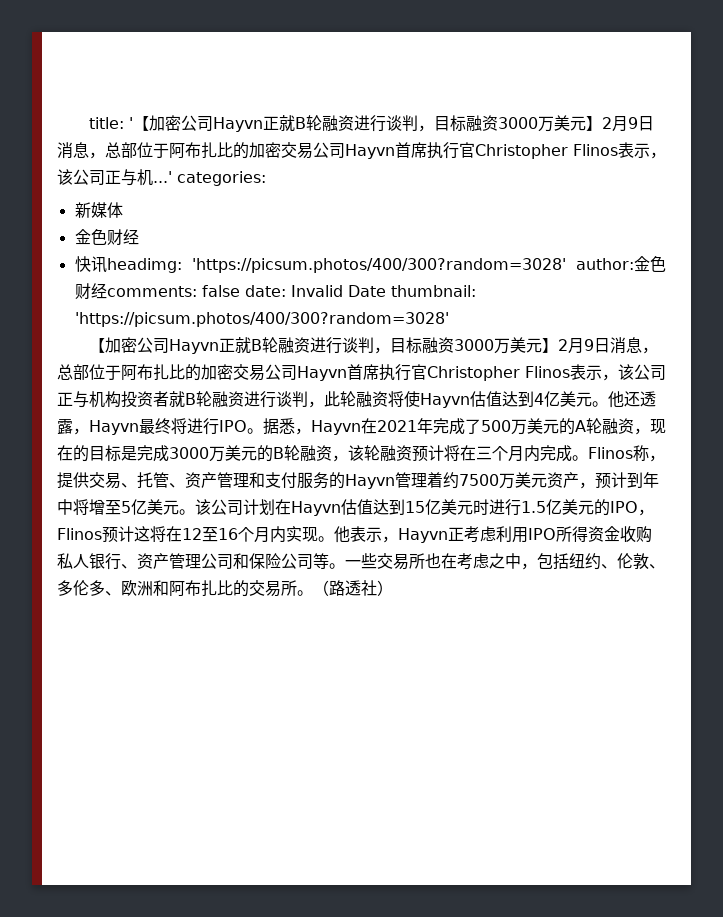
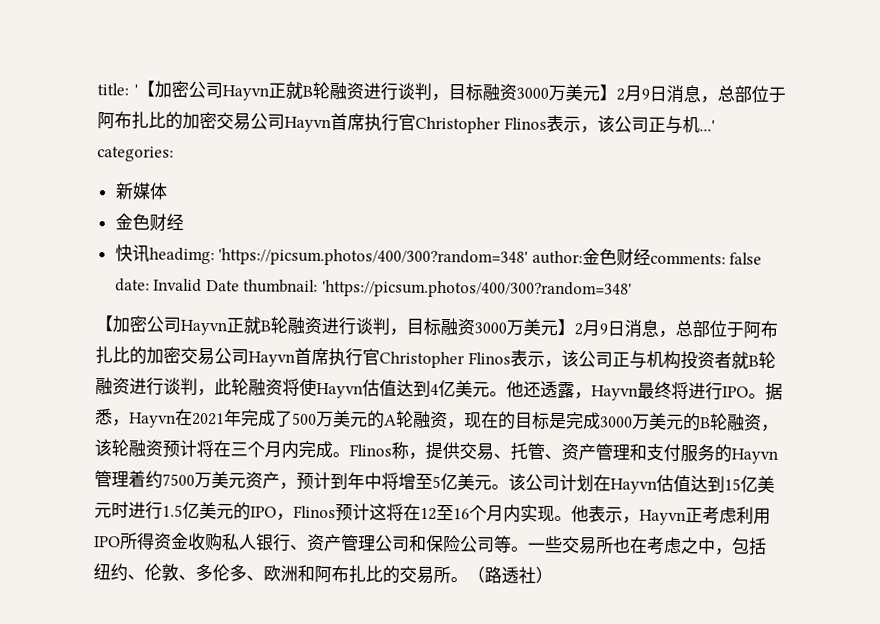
[191,258,566,273] 'https://picsum.photos/400/300?random=3028' -> [218,248,529,267] 'https://picsum.photos/400/300?random=348'
[74,312,449,327] 'https://picsum.photos/400/300?random=3028' -> [322,280,633,299] 'https://picsum.photos/400/300?random=348'

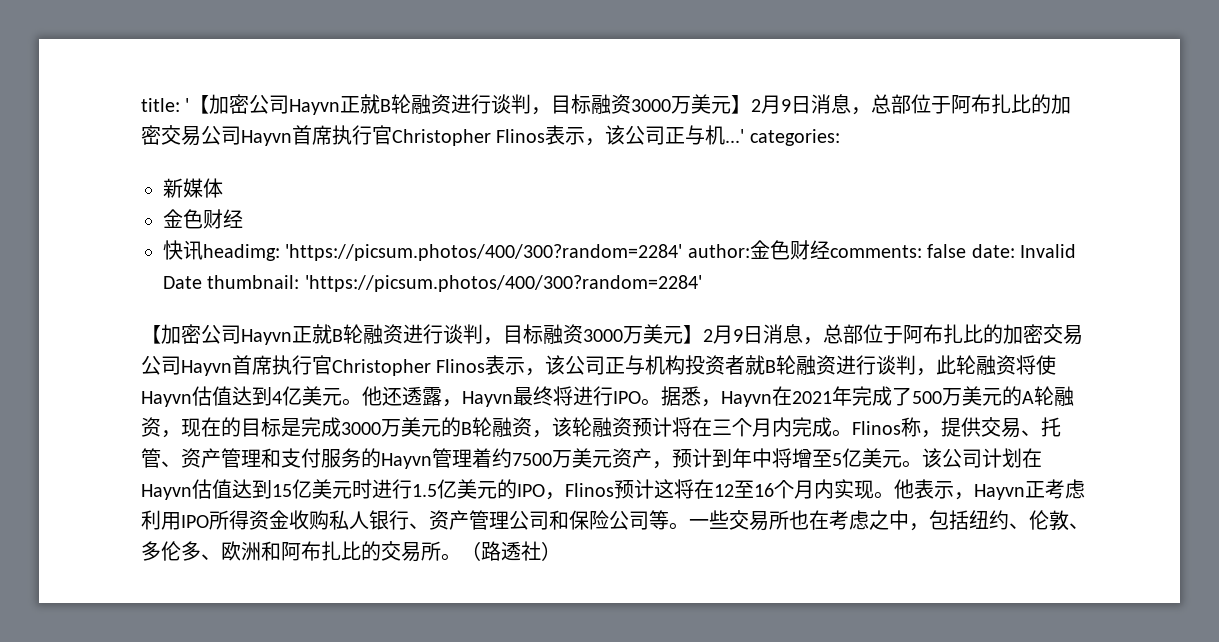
[218,248,529,267] 'https://picsum.photos/400/300?random=348' -> [285,244,683,261] 'https://picsum.photos/400/300?random=2284'
[322,280,633,299] 'https://picsum.photos/400/300?random=348' -> [304,275,702,292] 'https://picsum.photos/400/300?random=2284'

